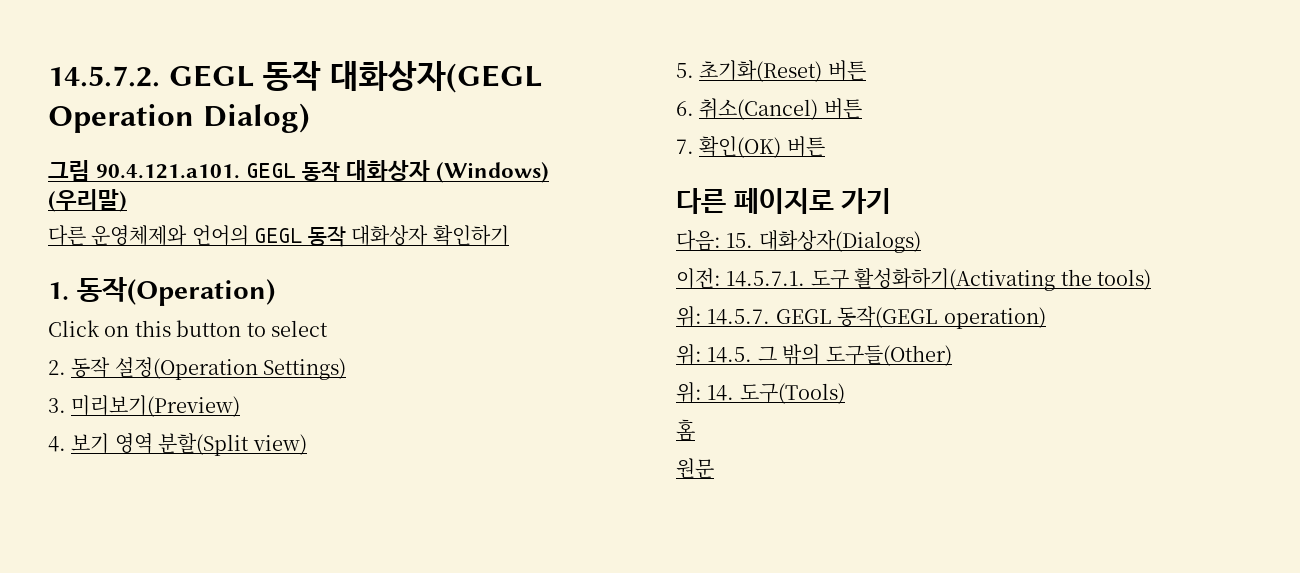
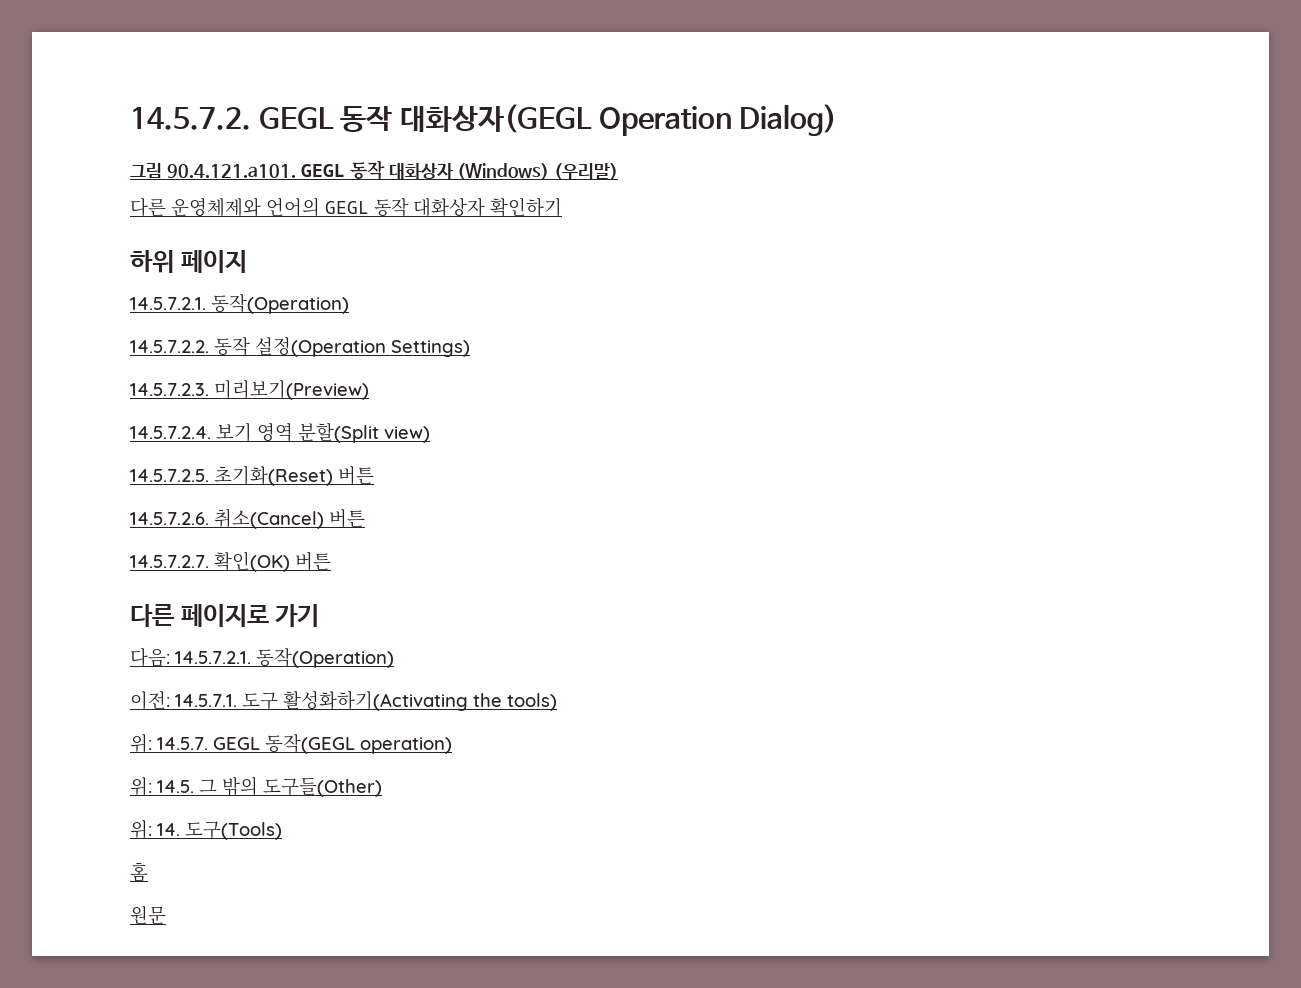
[48,277,275,306] [48,320,328,337] [48,360,66,375] 1. 동작(Operation) // Click on this button to select // 2. -> [130,250,247,273] [130,294,349,314] [130,340,209,353] 하위 페이지 // 14.5.7.2.1. 동작(Operation) // 14.5.7.2.2.
[48,398,66,413] 3. -> [130,383,209,396] 14.5.7.2.3.
[48,436,66,452] 4. -> [130,426,211,439] 14.5.7.2.4.
[676,63,694,78] 5. -> [130,469,209,482] 14.5.7.2.5.
[676,101,694,116] 6. -> [130,512,209,525] 14.5.7.2.6.
[676,139,694,154] 7. -> [130,555,209,568] 14.5.7.2.7.
[726,230,921,253] 15. 대화상자(Dialogs) -> [175,648,394,668] 14.5.7.2.1. 동작(Operation)

